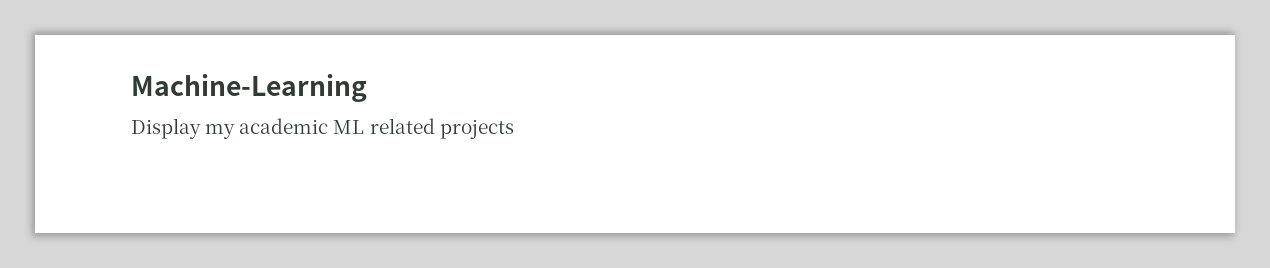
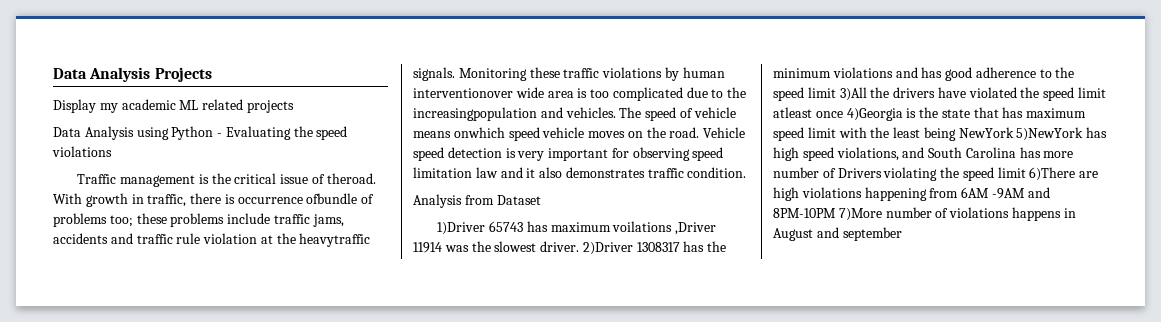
[131,74,367,102] Machine-Learning -> [53,67,212,82] Data Analysis Projects
(514, 129) none -> [53,126,348,140] [52,146,112,157] [77,173,376,187] [53,193,375,207] [53,213,344,227] [53,233,371,247] [413,67,725,81] [413,87,747,101] [413,107,736,121] [413,127,746,141] [413,147,724,161] [413,167,747,178] [413,194,541,208] [437,221,717,235] [413,241,727,255] [773,67,1075,81] [773,87,1107,101] [773,107,1087,121] [773,127,1108,141] [773,147,1074,161] [773,167,1099,181] [773,187,1050,201] [773,207,1076,221] [773,227,902,241] // Data Analysis using Python - Evaluating the speed violations // Traffic management is the critical issue of theroad. With growth in traffic, there is occurrence ofbundle of problems too; these problems include traffic jams, accidents and traffic rule violation at the heavytraffic signals. Monitoring these traffic violations by human interventionover wide area is too complicated due to the increasingpopulation and vehicles. The speed of vehicle means onwhich speed vehicle moves on the road. Vehicle speed detection is very important for observing speed limitation law and it also demonstrates traffic condition. // Analysis from Dataset // 1)Driver 65743 has maximum voilations ,Driver 11914 was the slowest driver. 2)Driver 1308317 has the minimum violations and has good adherence to the speed limit 3)All the drivers have violated the speed limit atleast once 4)Georgia is the state that has maximum speed limit with the least being NewYork 5)NewYork has high speed violations, and South Carolina has more number of Drivers violating the speed limit 6)There are high violations happening from 6AM -9AM and 8PM-10PM 7)More number of violations happens in August and september

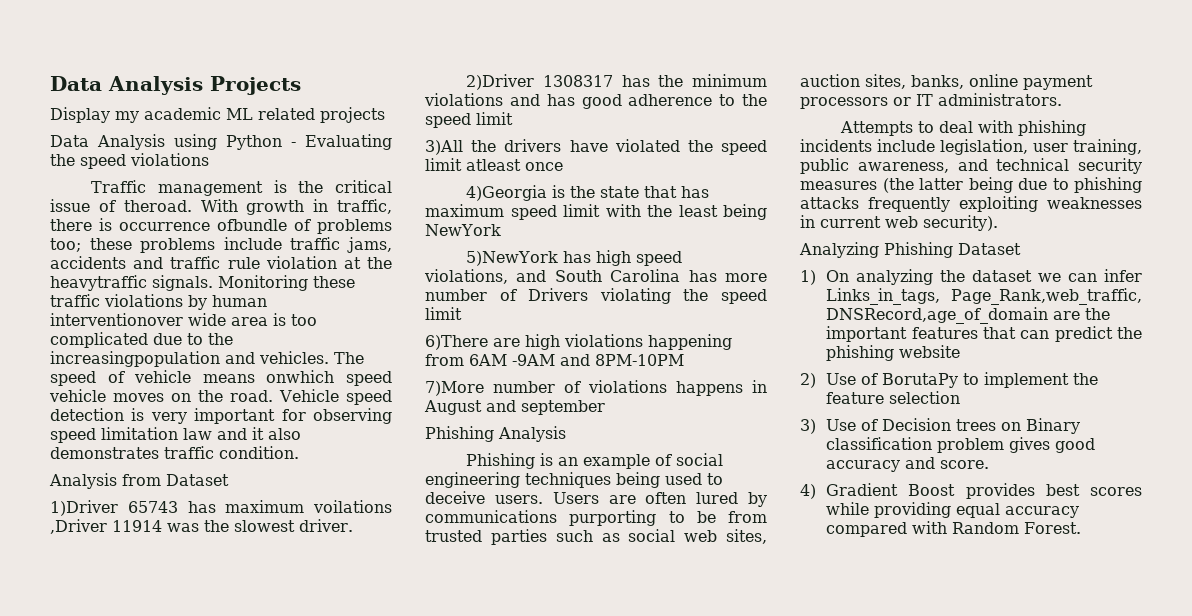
(580, 246) none -> (353, 525) //
(836, 92) none -> (513, 118) //
(843, 114) none -> (563, 166) //
(1014, 132) none -> (501, 230) //
(1026, 172) none -> (462, 313) //
(836, 213) none -> (684, 360) //
(902, 234) none -> [425,426,566,442] [466,453,724,469] [425,472,723,488] [425,491,767,507] [425,510,767,526] [425,529,767,545] [800,74,1093,90] [800,93,1062,109] [840,120,1087,136] [800,139,1142,155] [800,158,1142,174] [800,177,1142,193] [800,196,1142,212] [800,215,998,231] [799,242,1021,258] [800,269,1142,285] [826,288,1142,305] [826,307,1111,324] [826,326,1142,342] [826,345,961,361] [800,372,1099,388] [826,391,961,404] [800,418,1081,434] [826,437,1096,453] [826,457,990,472] [800,483,1142,499] [826,502,1080,518] [826,521,1082,537] // Phishing Analysis // Phishing is an example of social engineering techniques being used to deceive users. Users are often lured by communications purporting to be from trusted parties such as social web sites, auction sites, banks, online payment processors or IT administrators. // Attempts to deal with phishing incidents include legislation, user training, public awareness, and technical security measures (the latter being due to phishing attacks frequently exploiting weaknesses in current web security). // Analyzing Phishing Dataset // 1) On analyzing the dataset we can infer Links_in_tags, Page_Rank,web_traffic, DNSRecord,age_of_domain are the important features that can predict the phishing website // 2) Use of BorutaPy to implement the feature selection // 3) Use of Decision trees on Binary classification problem gives good accuracy and score. // 4) Gradient Boost provides best scores while providing equal accuracy compared with Random Forest.

